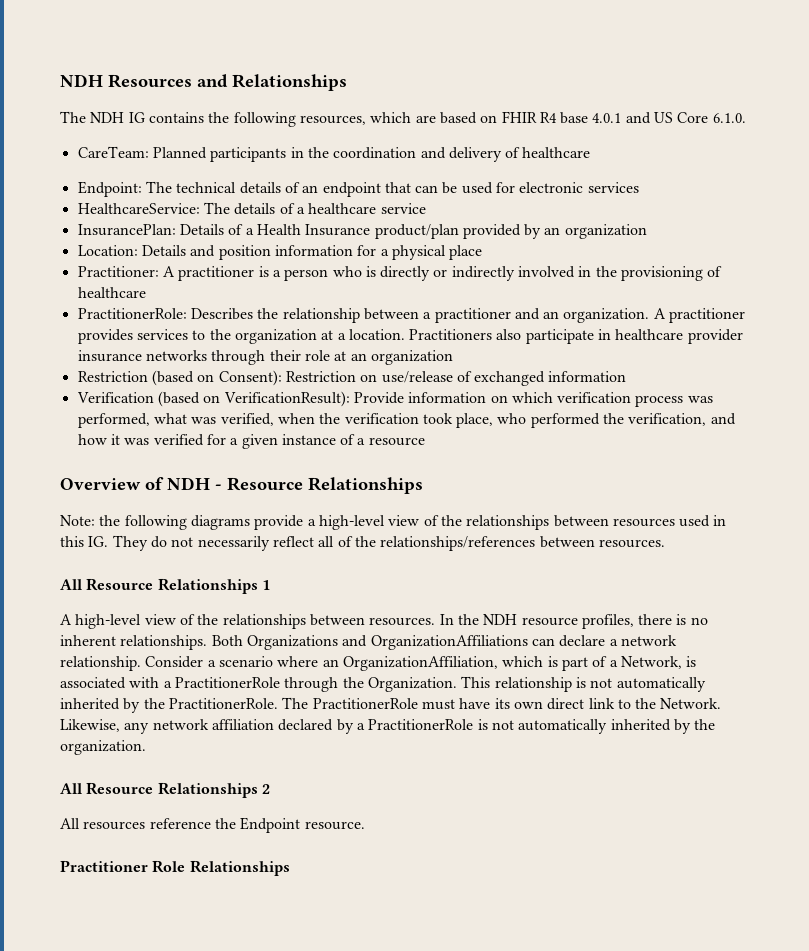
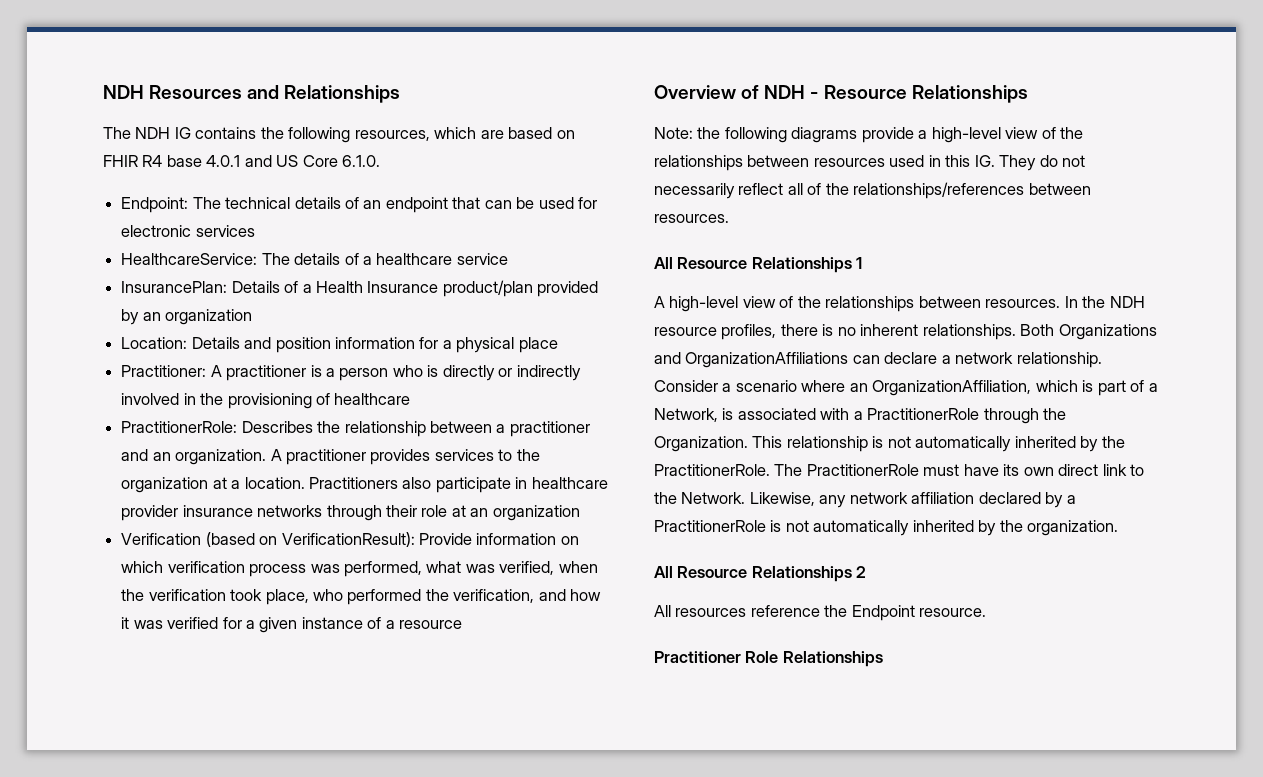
[77,146,591,162] // CareTeam: Planned participants in the coordination and delivery of healthcare -> (381, 161) none
[77,370,627,386] // Restriction (based on Consent): Restriction on use/release of exchanged information -> (580, 513) none

